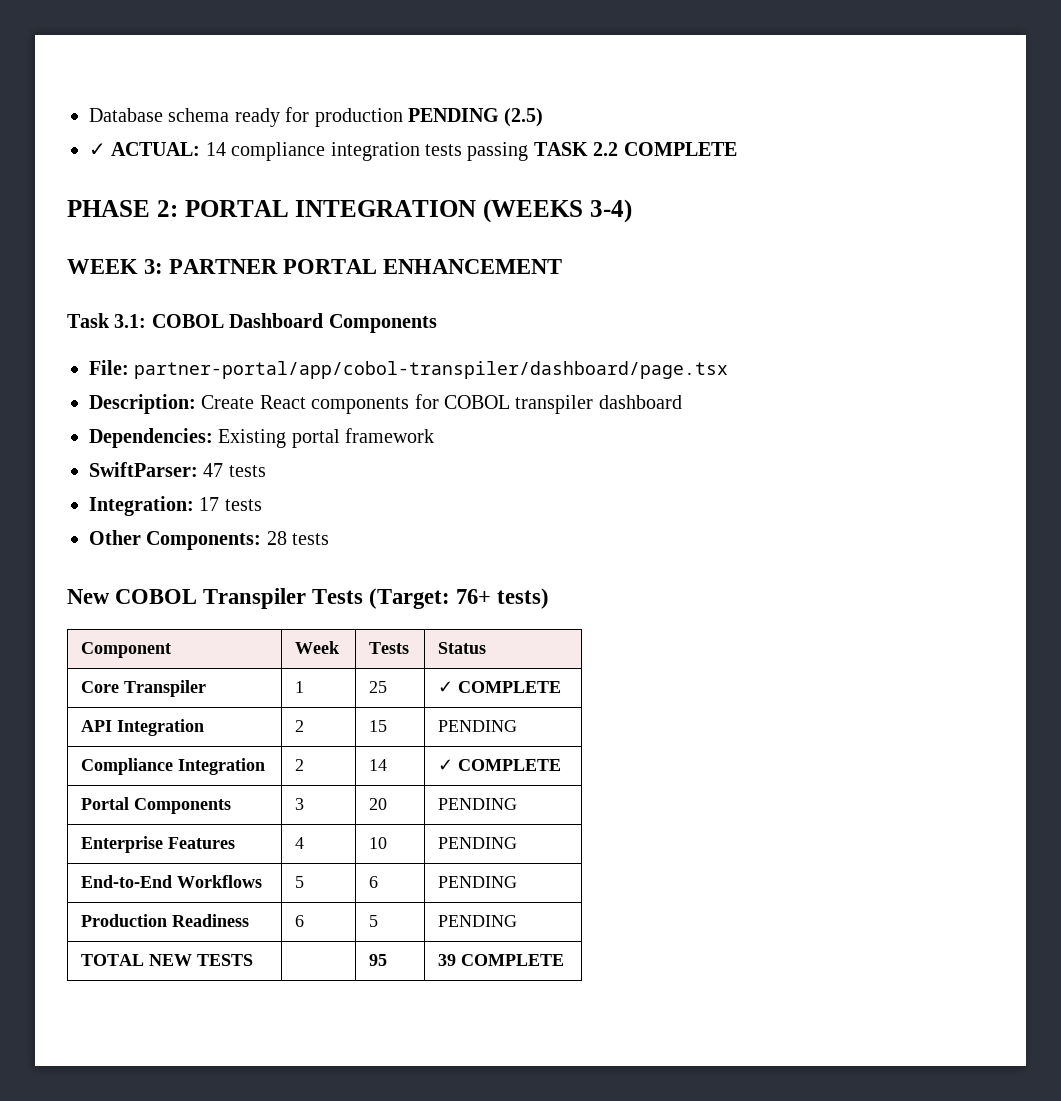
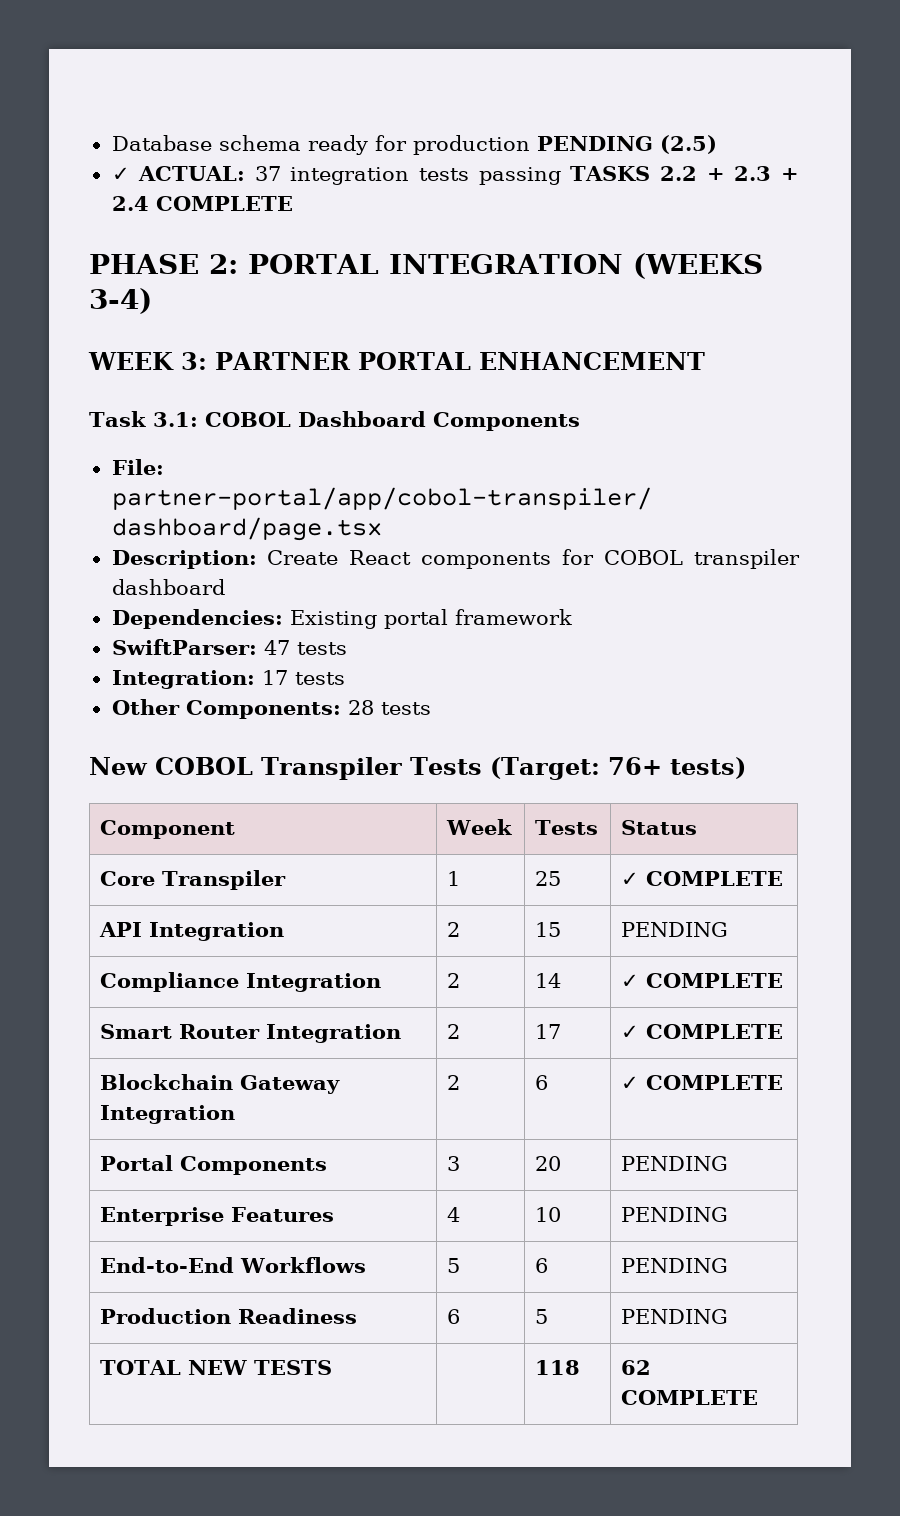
[205,142,326,161] 14 compliance -> [254,166,281,181] 37
[533,142,619,156] TASK 2.2 -> [570,166,800,181] [111,196,149,211] TASKS 2.2 + 2.3 + 2.4
(562, 765) none -> [99,1024,401,1043] [446,1024,460,1039] [534,1024,561,1039] [620,1024,783,1039] [99,1074,340,1094] [99,1105,235,1124] [446,1075,460,1090] [534,1075,548,1090] [620,1075,783,1090] // Smart Router Integration | 2 | 17 | ✓ COMPLETE // Blockchain Gateway Integration | 2 | 6 | ✓ COMPLETE
[369,954,388,966] [438,954,457,966] 95 | 39 -> [534,1360,580,1375] [620,1360,651,1375] 118 | 62

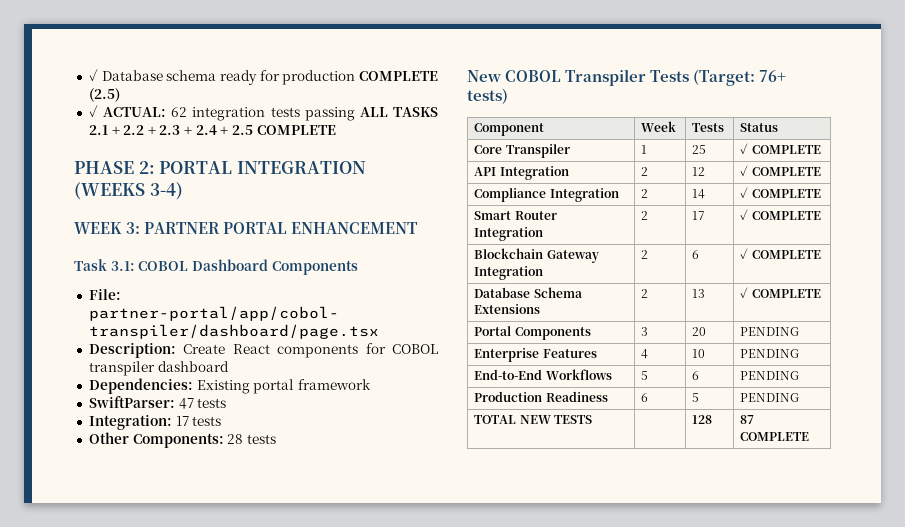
(111, 143) none -> [88,69,98,81] ✓
[536,136,653,151] PENDING -> [358,71,438,81] COMPLETE
[254,166,281,181] 37 -> [171,107,188,117] 62
[570,166,651,181] TASKS -> [359,107,438,117] [88,125,120,135] ALL TASKS 2.1 +
(149, 203) none -> [220,125,254,135] + 2.5
[534,922,561,937] [620,922,728,937] 15 | PENDING -> [692,167,706,176] [740,165,821,176] 12 | ✓ COMPLETE
(783, 1082) none -> [474,287,582,298] [474,304,541,314] [641,289,649,298] [692,289,706,298] [740,287,821,298] // Database Schema Extensions | 2 | 13 | ✓ COMPLETE
[534,1360,580,1375] [620,1360,651,1375] 118 | 62 -> [692,415,713,424] [740,415,755,424] 128 | 87

